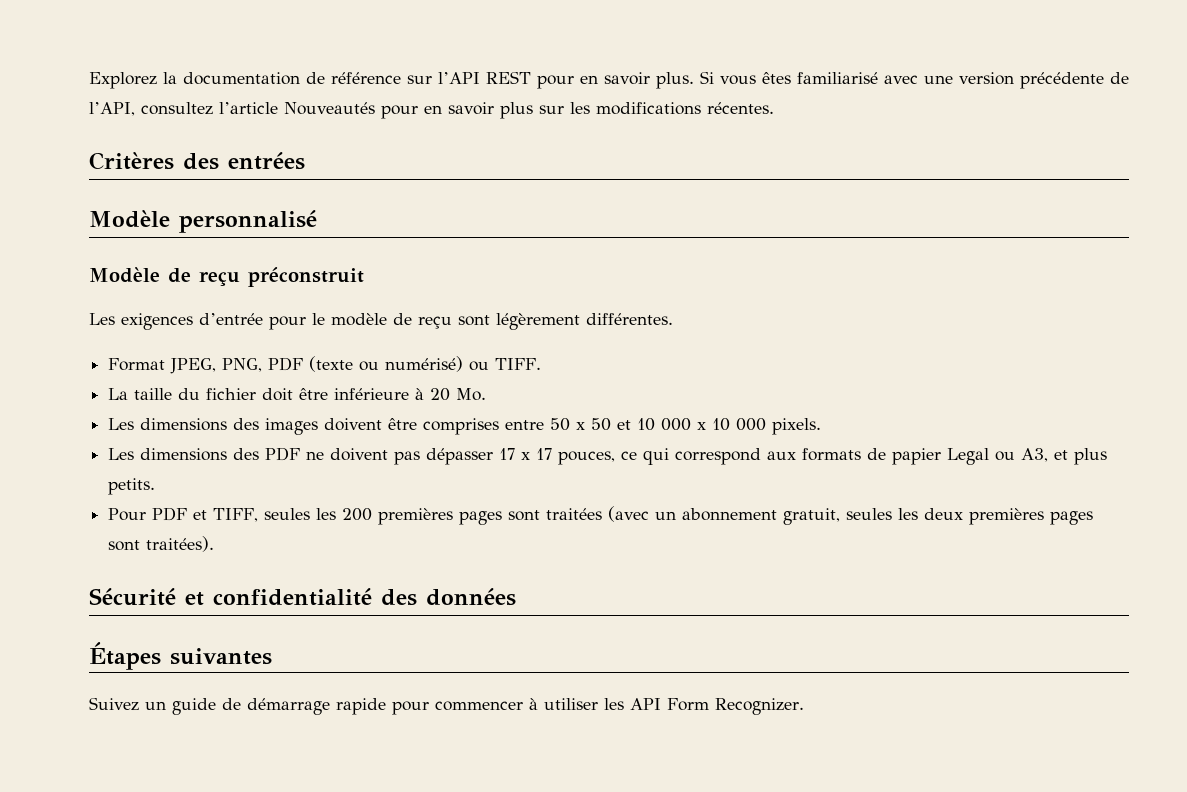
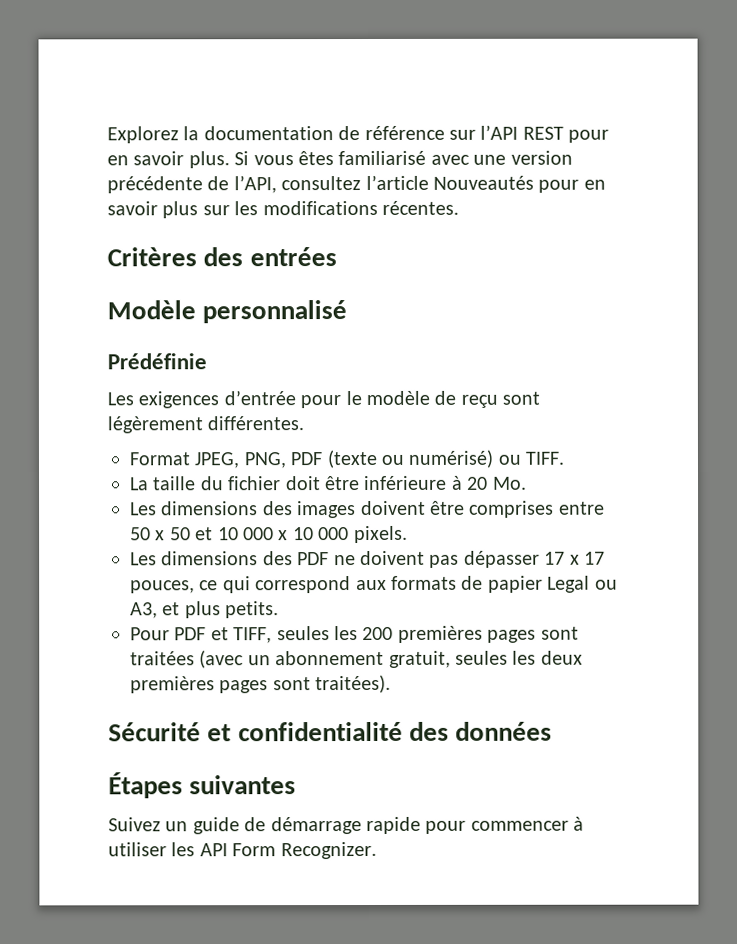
[89,267,364,287] Modèle de reçu préconstruit -> [107,353,207,370] Prédéfinie

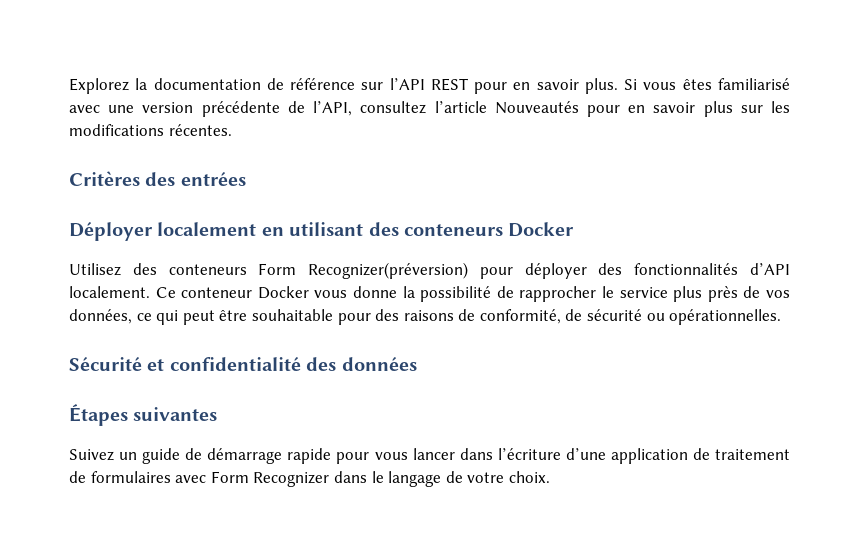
[107,300,348,324] [107,353,207,370] [107,390,541,409] [107,416,305,434] [129,449,565,469] [130,475,527,491] [130,500,605,519] [130,525,408,544] [130,550,605,568] [130,575,618,594] [130,601,280,619] [130,625,579,644] [130,650,583,669] [130,674,392,694] Modèle personnalisé // Prédéfinie // Les exigences d’entrée pour le modèle de reçu sont légèrement différentes. // Format JPEG, PNG, PDF (texte ou numérisé) ou TIFF. // La taille du fichier doit être inférieure à 20 Mo. // Les dimensions des images doivent être comprises entre 50 x 50 et 10 000 x 10 000 pixels. // Les dimensions des PDF ne doivent pas dépasser 17 x 17 pouces, ce qui correspond aux formats de papier Legal ou A3, et plus petits. // Pour PDF et TIFF, seules les 200 premières pages sont traitées (avec un abonnement gratuit, seules les deux premières pages sont traitées). -> [69,222,575,241] [69,262,790,279] [69,286,791,302] [69,309,782,325] Déployer localement en utilisant des conteneurs Docker // Utilisez des conteneurs Form Recognizer(préversion) pour déployer des fonctionnalités d’API localement. Ce conteneur Docker vous donne la possibilité de rapprocher le service plus près de vos données, ce qui peut être souhaitable pour des raisons de conformité, de sécurité ou opérationnelles.
[470,816,585,831] [108,841,377,860] commencer à utiliser les API Form Recognizer. -> [374,448,790,464] [69,471,550,487] vous lancer dans l’écriture d’une application de traitement de formulaires avec Form Recognizer dans le langage de votre choix.

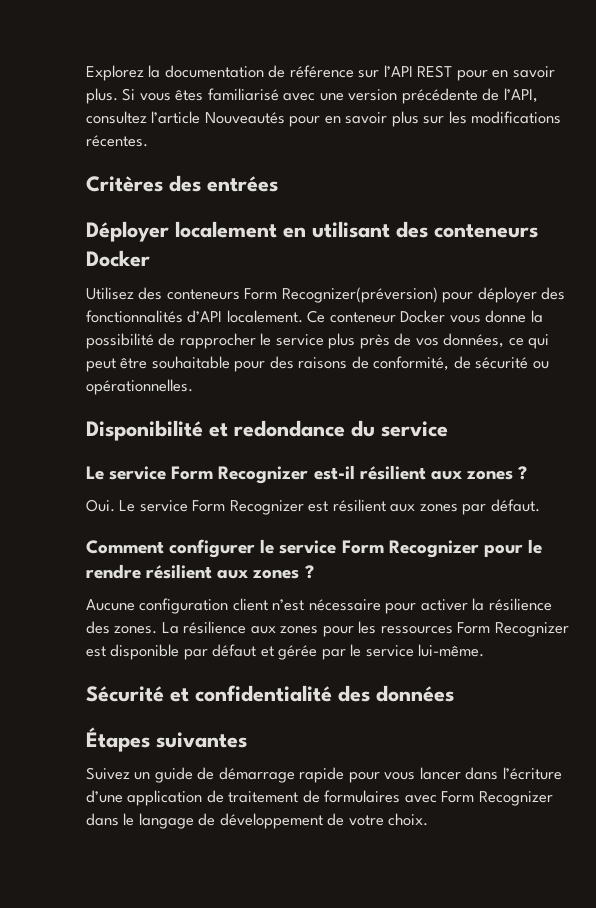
(782, 317) none -> [86,420,448,441] [86,465,528,484] [86,499,540,515] [86,539,542,558] [86,564,314,579] [86,598,552,614] [86,621,569,637] [86,644,485,660] // Disponibilité et redondance du service // Le service Form Recognizer est-il résilient aux zones ? // Oui. Le service Form Recognizer est résilient aux zones par défaut. // Comment configurer le service Form Recognizer pour le rendre résilient aux zones ? // Aucune configuration client n’est nécessaire pour activer la résilience des zones. La résilience aux zones pour les ressources Form Recognizer est disponible par défaut et gérée par le service lui-même.
(463, 477) none -> [219,813,345,829] développement de

